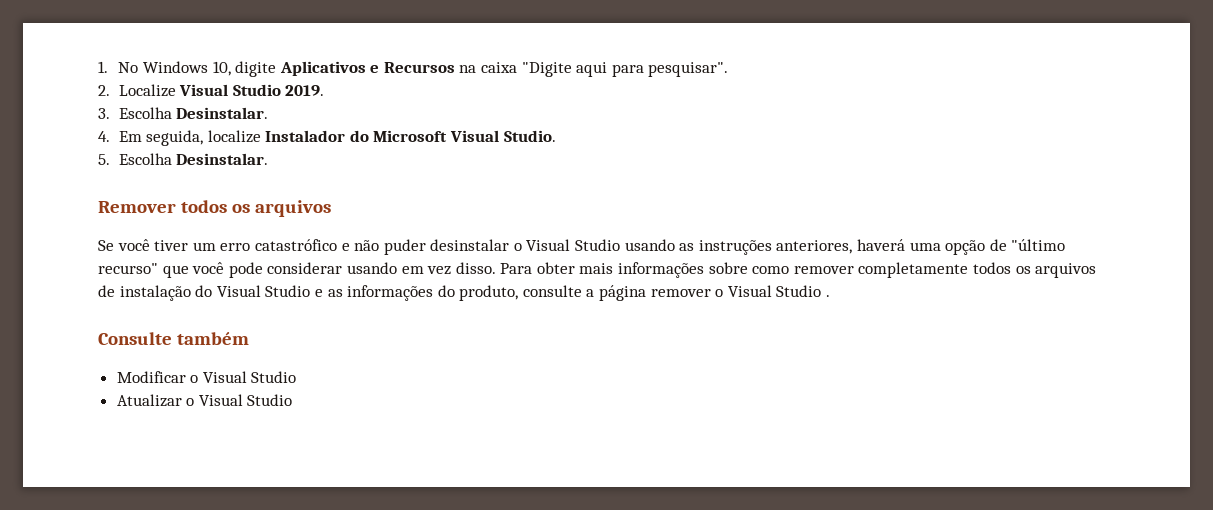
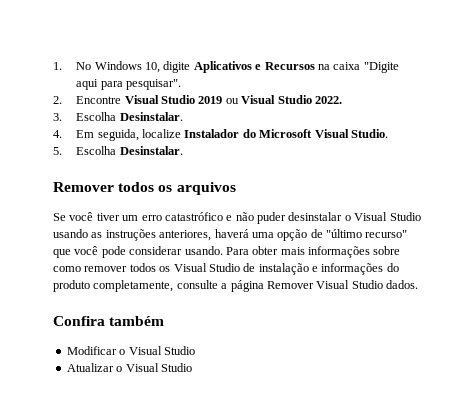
[118,84,325,97] Localize Visual Studio 2019. -> [76,95,342,104] Encontre Visual Studio 2019 ou Visual Studio 2022.
[346,262,496,275] usando em vez disso. -> [184,246,223,255] usando.
[858,262,1097,278] [98,285,831,301] [98,332,172,345] completamente todos os arquivos de instalação do Visual Studio e as informações do produto, consulte a página remover o Visual Studio . // Consulte -> [129,263,399,275] [53,280,418,292] [53,316,105,326] todos os Visual Studio de instalação e informações do produto completamente, consulte a página Remover Visual Studio dados. // Confira

